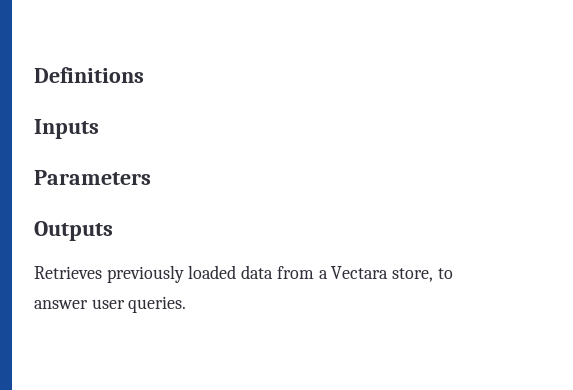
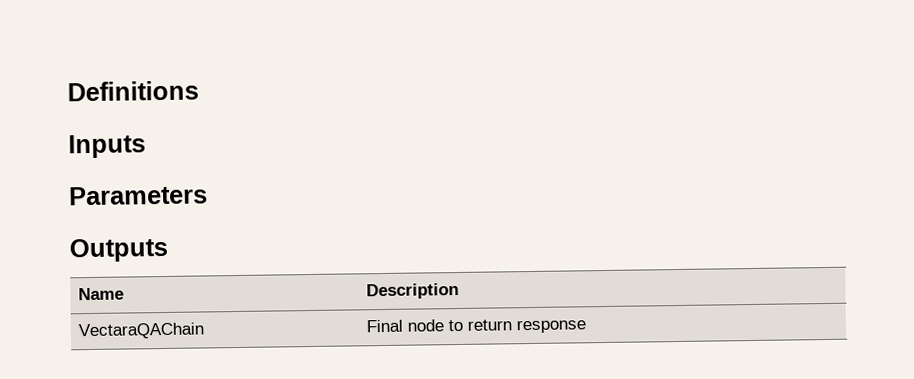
[34,265,453,283] [34,296,187,313] // Retrieves previously loaded data from a Vectara store, to answer user queries. -> [78,287,125,301] [366,282,460,300] [78,322,205,340] [366,319,587,334] // Name | Description // VectaraQAChain | Final node to return response

